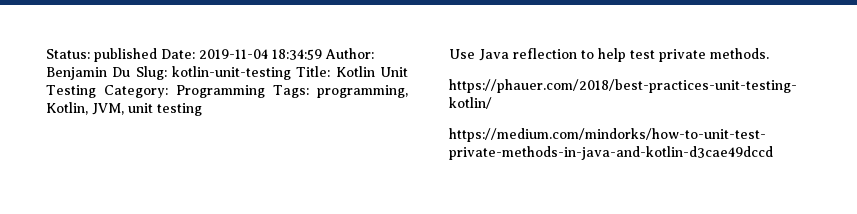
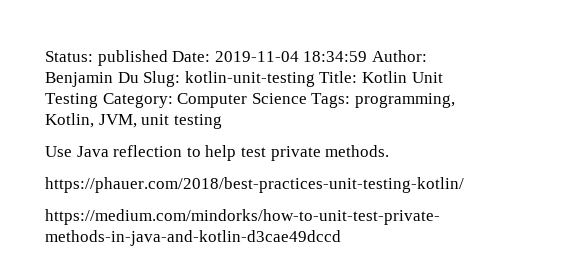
[175,85,265,98] Programming -> [177,93,307,108] Computer Science

